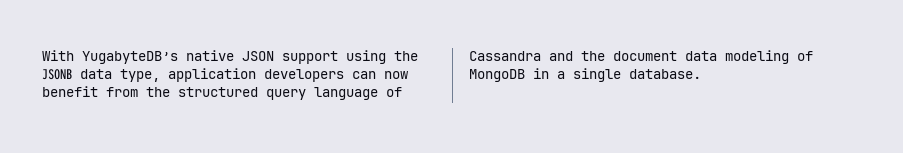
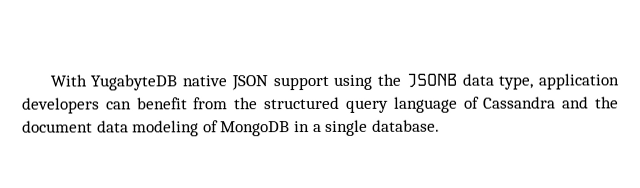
[82,51,178,64] YugabyteDB’s -> [90,74,178,91] YugabyteDB
[384,71,408,79] now -> (132, 105) none

